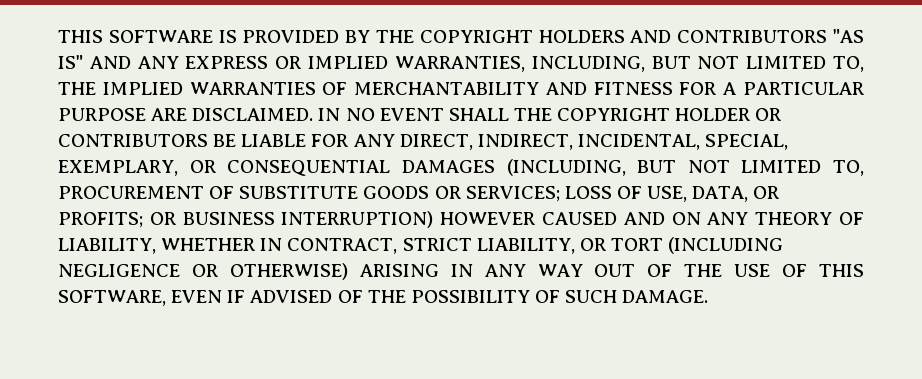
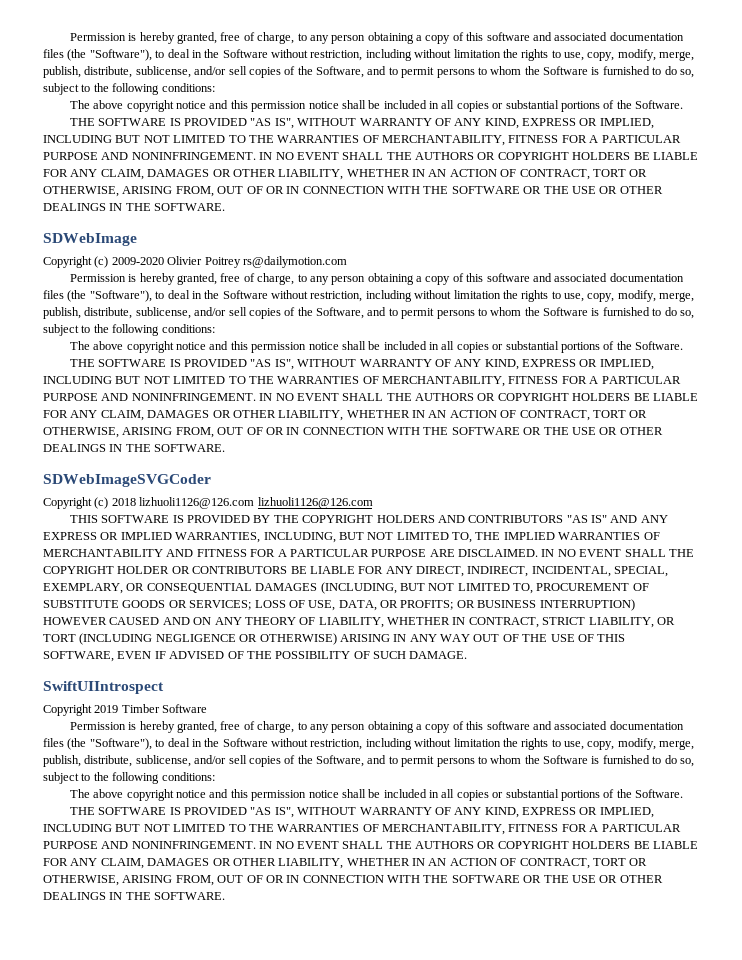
(58, 36) none -> [69,32,684,44] [43,49,695,61] [43,66,694,78] [43,83,215,95] [69,100,684,112] [69,118,654,129] [43,135,681,146] [43,152,698,160] [43,169,648,180] [43,186,663,197] [43,203,226,211] [43,233,137,246] [43,256,347,268] [69,273,684,285] [43,290,695,302] [43,307,694,319] [43,324,215,336] [69,341,684,353] [69,359,654,370] [43,376,681,387] [43,393,698,401] [43,410,648,421] [43,427,663,438] [43,444,226,452] [43,474,211,487] [43,497,373,509] Permission is hereby granted, free of charge, to any person obtaining a copy of this software and associated documentation files (the "Software"), to deal in the Software without restriction, including without limitation the rights to use, copy, modify, merge, publish, distribute, sublicense, and/or sell copies of the Software, and to permit persons to whom the Software is furnished to do so, subject to the following conditions: // The above copyright notice and this permission notice shall be included in all copies or substantial portions of the Software. // THE SOFTWARE IS PROVIDED "AS IS", WITHOUT WARRANTY OF ANY KIND, EXPRESS OR IMPLIED, INCLUDING BUT NOT LIMITED TO THE WARRANTIES OF MERCHANTABILITY, FITNESS FOR A PARTICULAR PURPOSE AND NONINFRINGEMENT. IN NO EVENT SHALL THE AUTHORS OR COPYRIGHT HOLDERS BE LIABLE FOR ANY CLAIM, DAMAGES OR OTHER LIABILITY, WHETHER IN AN ACTION OF CONTRACT, TORT OR OTHERWISE, ARISING FROM, OUT OF OR IN CONNECTION WITH THE SOFTWARE OR THE USE OR OTHER DEALINGS IN THE SOFTWARE. // SDWebImage // Copyright (c) 2009-2020 Olivier Poitrey rs@dailymotion.com // Permission is hereby granted, free of charge, to any person obtaining a copy of this software and associated documentation files (the "Software"), to deal in the Software without restriction, including without limitation the rights to use, copy, modify, merge, publish, distribute, sublicense, and/or sell copies of the Software, and to permit persons to whom the Software is furnished to do so, subject to the following conditions: // The above copyright notice and this permission notice shall be included in all copies or substantial portions of the Software. // THE SOFTWARE IS PROVIDED "AS IS", WITHOUT WARRANTY OF ANY KIND, EXPRESS OR IMPLIED, INCLUDING BUT NOT LIMITED TO THE WARRANTIES OF MERCHANTABILITY, FITNESS FOR A PARTICULAR PURPOSE AND NONINFRINGEMENT. IN NO EVENT SHALL THE AUTHORS OR COPYRIGHT HOLDERS BE LIABLE FOR ANY CLAIM, DAMAGES OR OTHER LIABILITY, WHETHER IN AN ACTION OF CONTRACT, TORT OR OTHERWISE, ARISING FROM, OUT OF OR IN CONNECTION WITH THE SOFTWARE OR THE USE OR OTHER DEALINGS IN THE SOFTWARE. // SDWebImageSVGCoder // Copyright (c) 2018 lizhuoli1126@126.com lizhuoli1126@126.com //
(709, 296) none -> [43,681,164,694] [43,704,208,716] [69,721,684,733] [43,738,695,750] [43,755,694,767] [43,772,215,784] [69,789,684,801] [69,807,654,818] [43,824,681,835] [43,841,698,849] [43,858,648,869] [43,875,663,886] [43,892,226,900] // SwiftUIIntrospect // Copyright 2019 Timber Software // Permission is hereby granted, free of charge, to any person obtaining a copy of this software and associated documentation files (the "Software"), to deal in the Software without restriction, including without limitation the rights to use, copy, modify, merge, publish, distribute, sublicense, and/or sell copies of the Software, and to permit persons to whom the Software is furnished to do so, subject to the following conditions: // The above copyright notice and this permission notice shall be included in all copies or substantial portions of the Software. // THE SOFTWARE IS PROVIDED "AS IS", WITHOUT WARRANTY OF ANY KIND, EXPRESS OR IMPLIED, INCLUDING BUT NOT LIMITED TO THE WARRANTIES OF MERCHANTABILITY, FITNESS FOR A PARTICULAR PURPOSE AND NONINFRINGEMENT. IN NO EVENT SHALL THE AUTHORS OR COPYRIGHT HOLDERS BE LIABLE FOR ANY CLAIM, DAMAGES OR OTHER LIABILITY, WHETHER IN AN ACTION OF CONTRACT, TORT OR OTHERWISE, ARISING FROM, OUT OF OR IN CONNECTION WITH THE SOFTWARE OR THE USE OR OTHER DEALINGS IN THE SOFTWARE.

